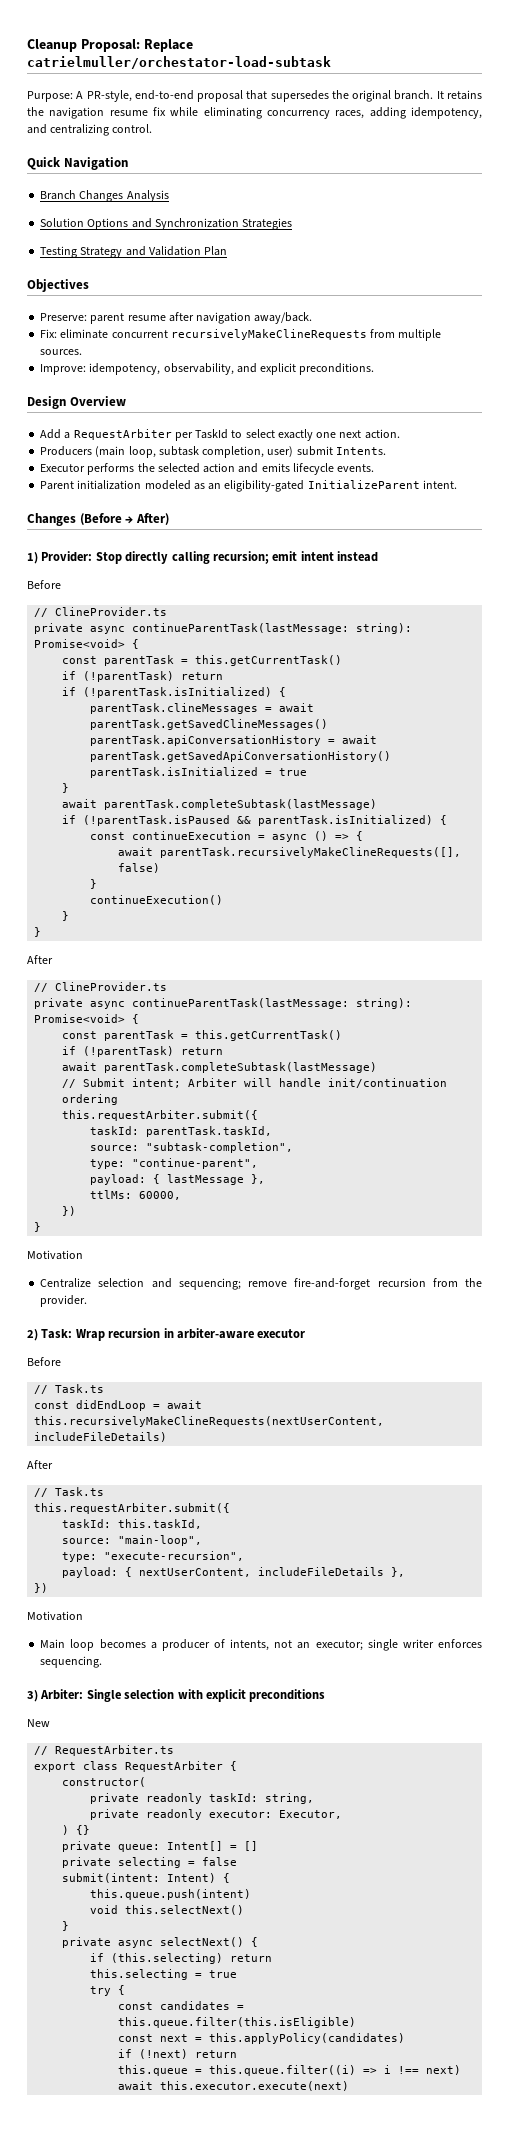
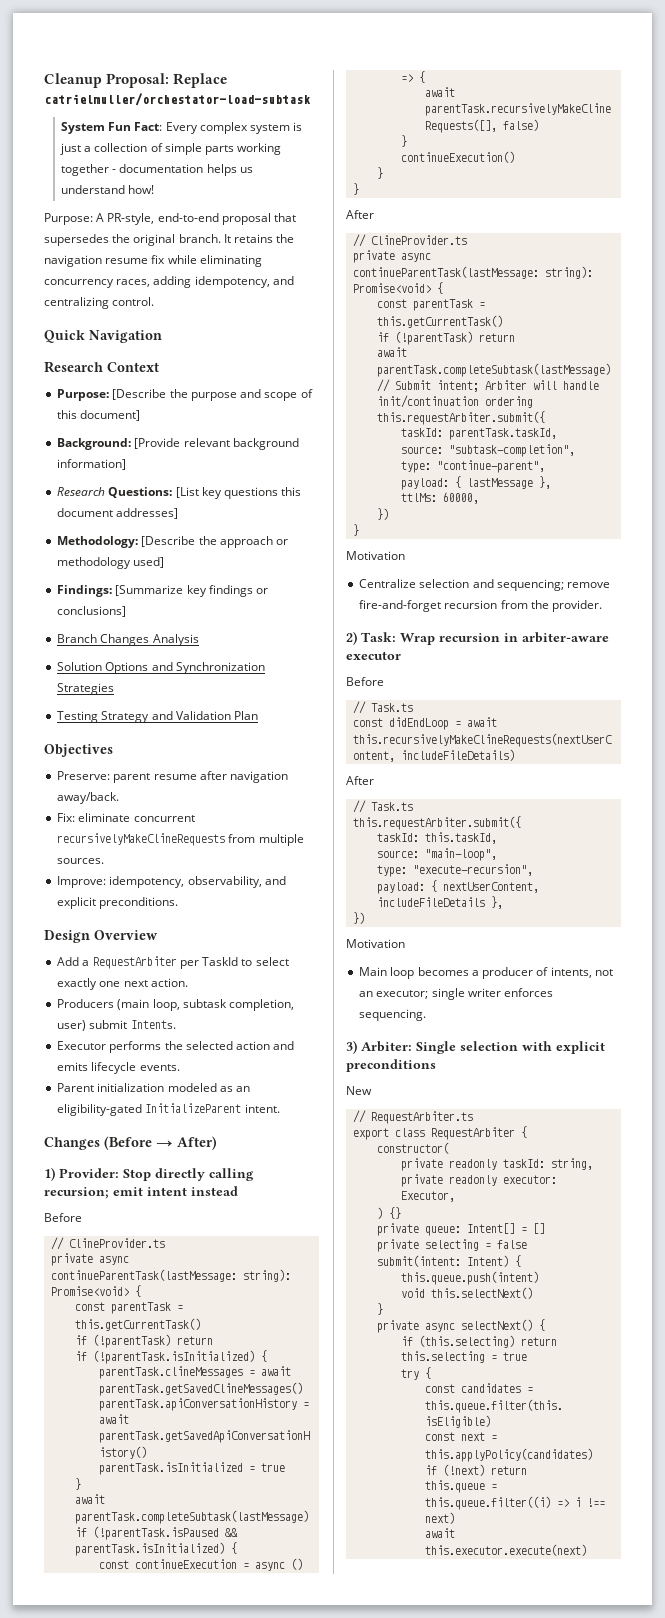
(331, 62) none -> [60,122,303,134] [59,143,282,155] [60,164,253,176] [60,185,155,194] // System Fun Fact: Every complex system is just a collection of simple parts working together - documentation helps us understand how!
(128, 163) none -> [44,361,159,373] [57,389,313,401] [57,410,141,421] [57,438,299,450] [57,459,127,470] [57,487,302,499] [57,508,179,519] [57,536,289,548] [57,557,165,569] [57,585,269,597] [57,606,127,617] // Research Context // Purpose: [Describe the purpose and scope of this document] // Background: [Provide relevant background information] // Research Questions: [List key questions this document addresses] // Methodology: [Describe the approach or methodology used] // Findings: [Summarize key findings or conclusions]

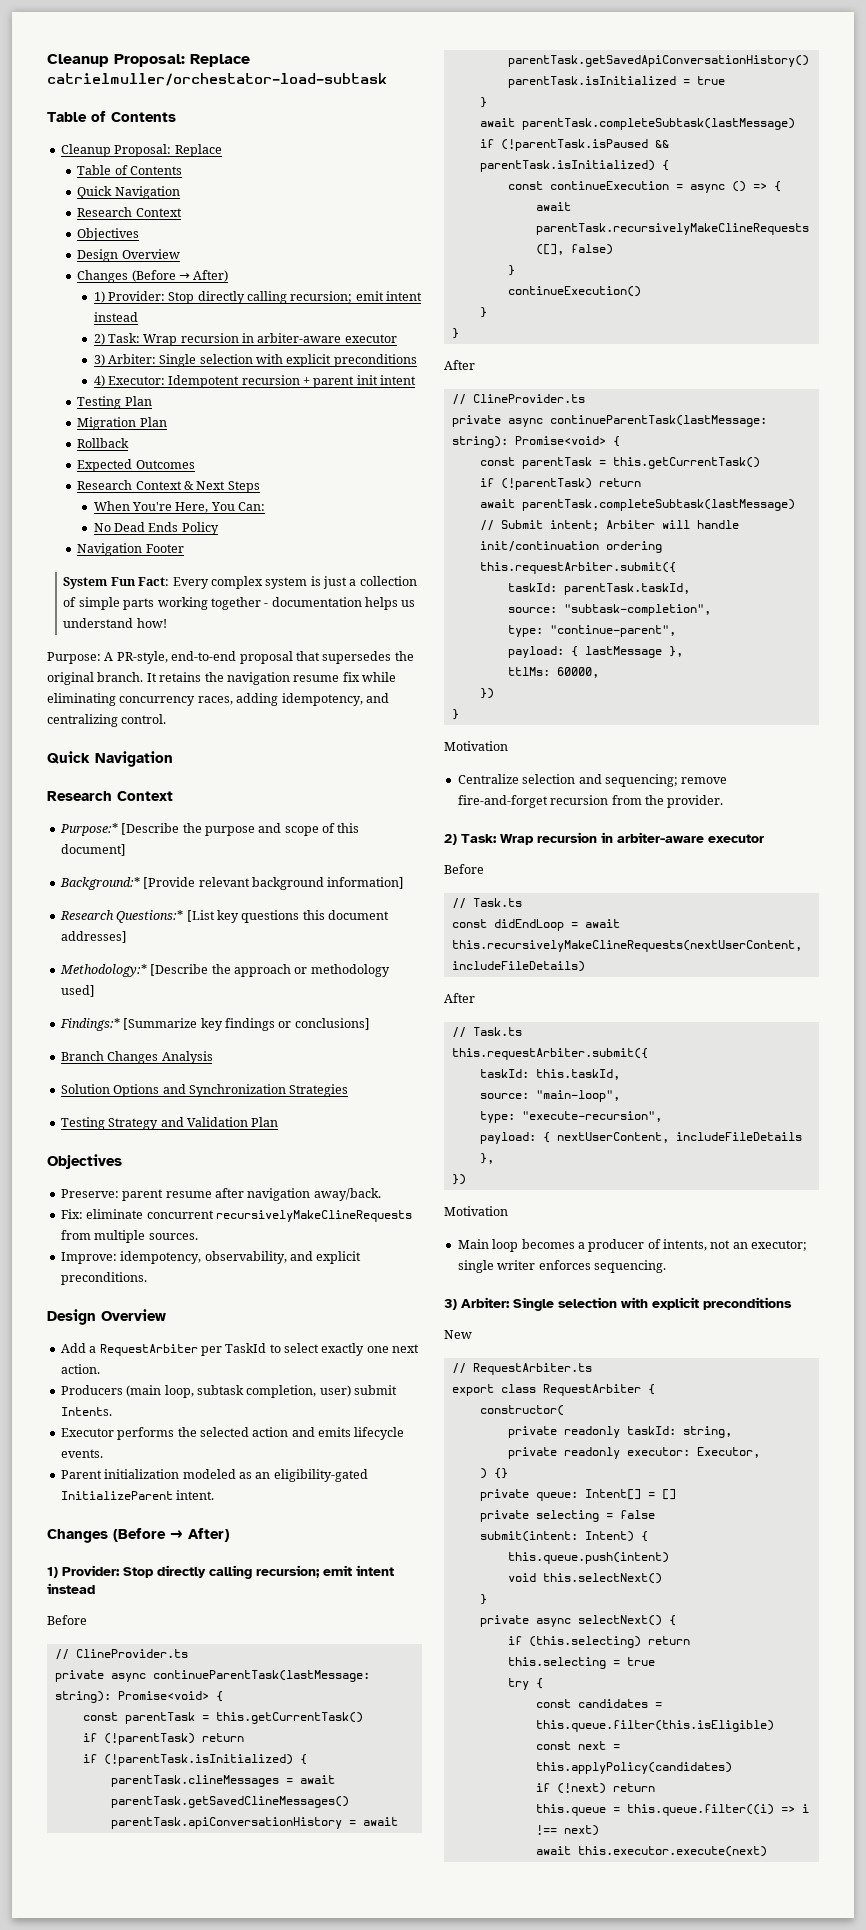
(311, 99) none -> [47,111,176,122] [60,144,222,157] [77,165,182,175] [77,186,180,199] [77,207,182,217] [77,228,140,241] [77,249,180,262] [77,270,229,283] [93,291,423,304] [93,312,138,322] [93,333,397,346] [93,354,417,367] [93,375,417,388] [77,396,152,409] [77,417,167,430] [77,438,130,448] [77,459,195,472] [77,480,260,493] [93,501,266,513] [93,522,219,535] [77,543,184,556] // Table of Contents // Cleanup Proposal: Replace // Table of Contents // Quick Navigation // Research Context // Objectives // Design Overview // Changes (Before → After) // 1) Provider: Stop directly calling recursion; emit intent instead // 2) Task: Wrap recursion in arbiter-aware executor // 3) Arbiter: Single selection with explicit preconditions // 4) Executor: Idempotent recursion + parent init intent // Testing Plan // Migration Plan // Rollback // Expected Outcomes // Research Context & Next Steps // When You're Here, You Can: // No Dead Ends Policy // Navigation Footer
[57,389,110,401] Purpose: -> [59,823,118,836] Purpose:*
[57,438,132,450] Background: -> [59,877,140,890] Background:*
[108,487,173,498] Questions: -> [116,910,184,923] Questions:*
[57,536,139,548] Methodology: -> [59,964,147,977] Methodology:*
[57,585,113,597] Findings: -> [59,1018,120,1031] Findings:*

